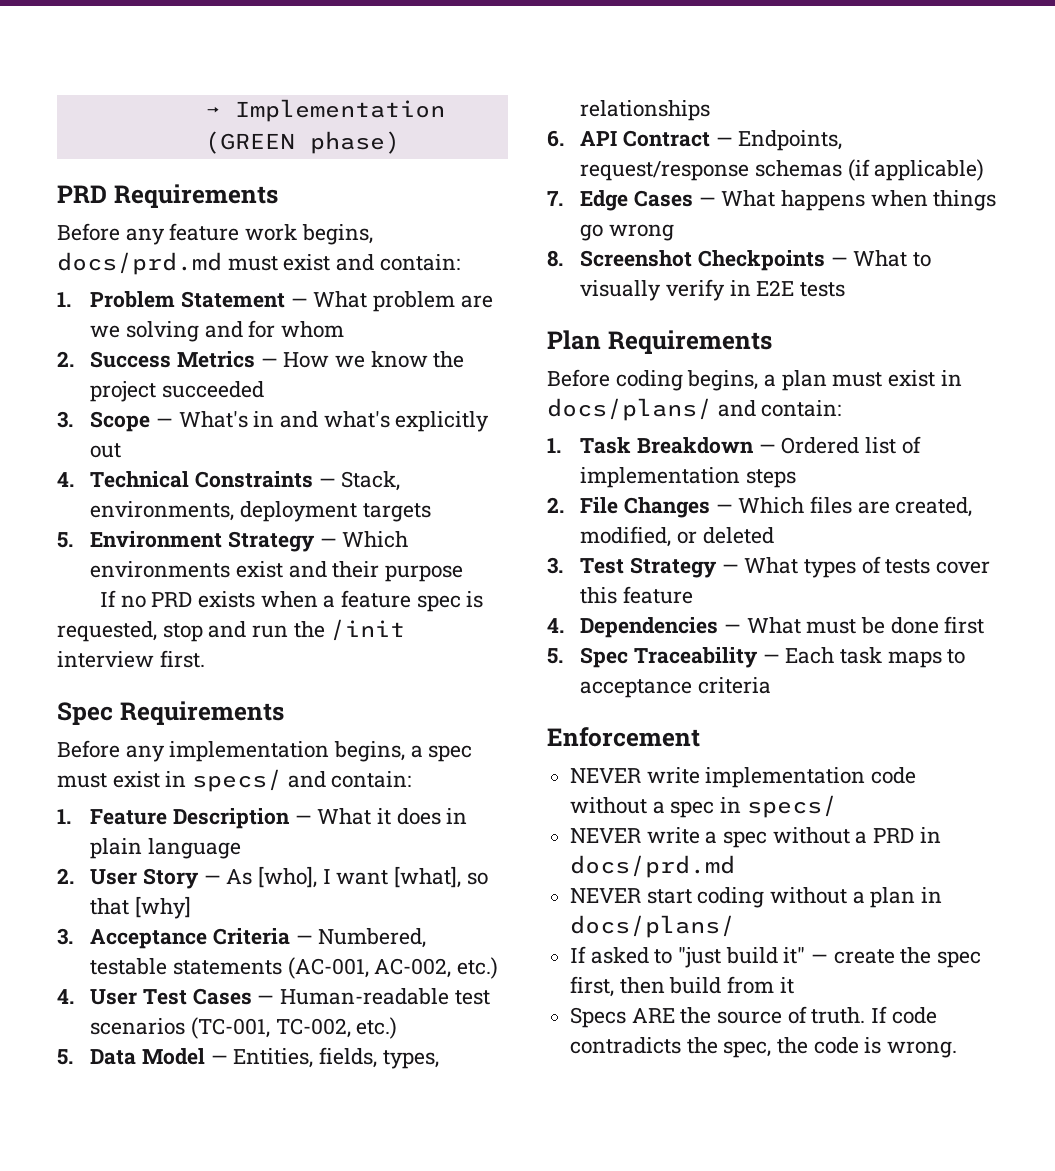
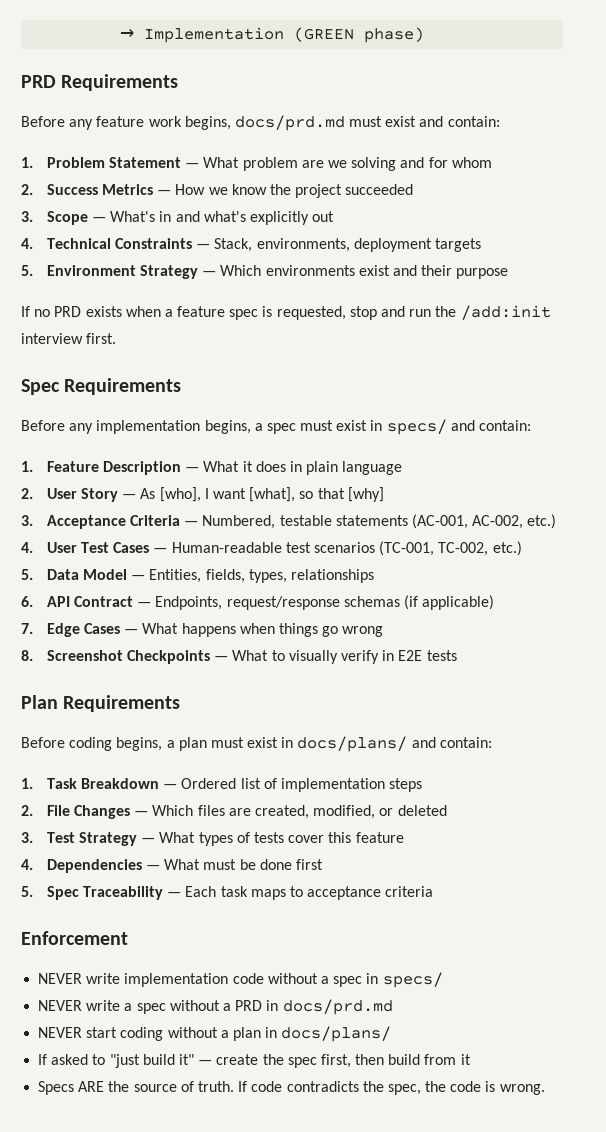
[330,619,406,641] /init -> [460,305,551,320] /add:init

